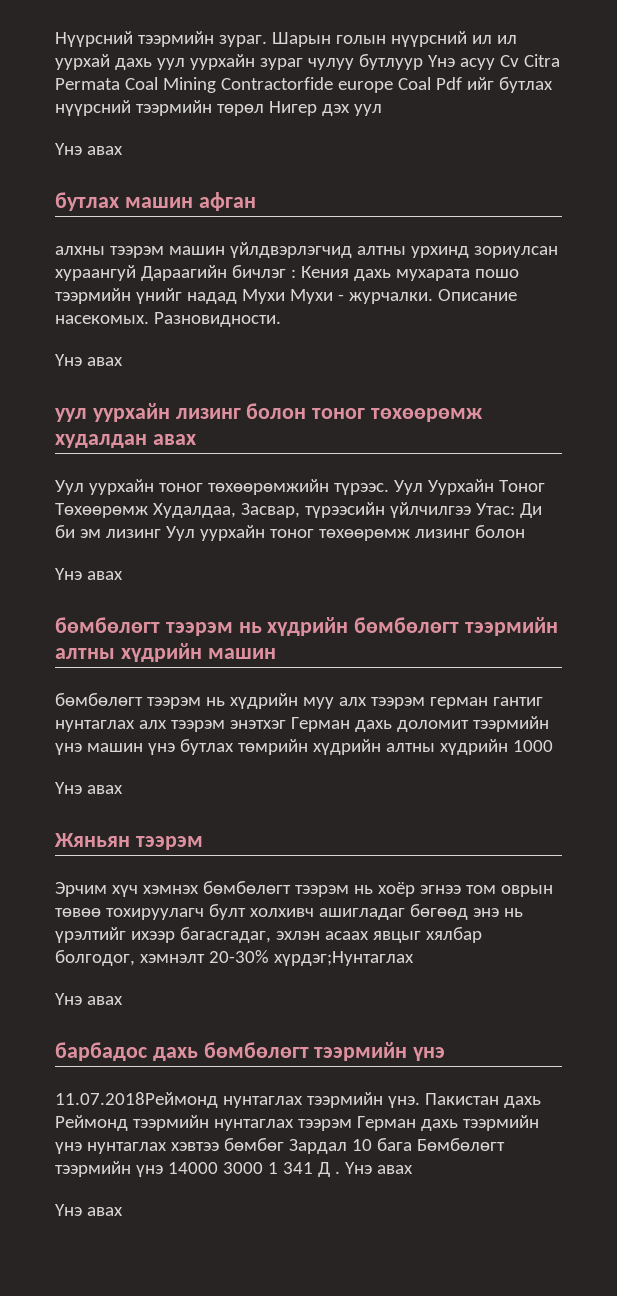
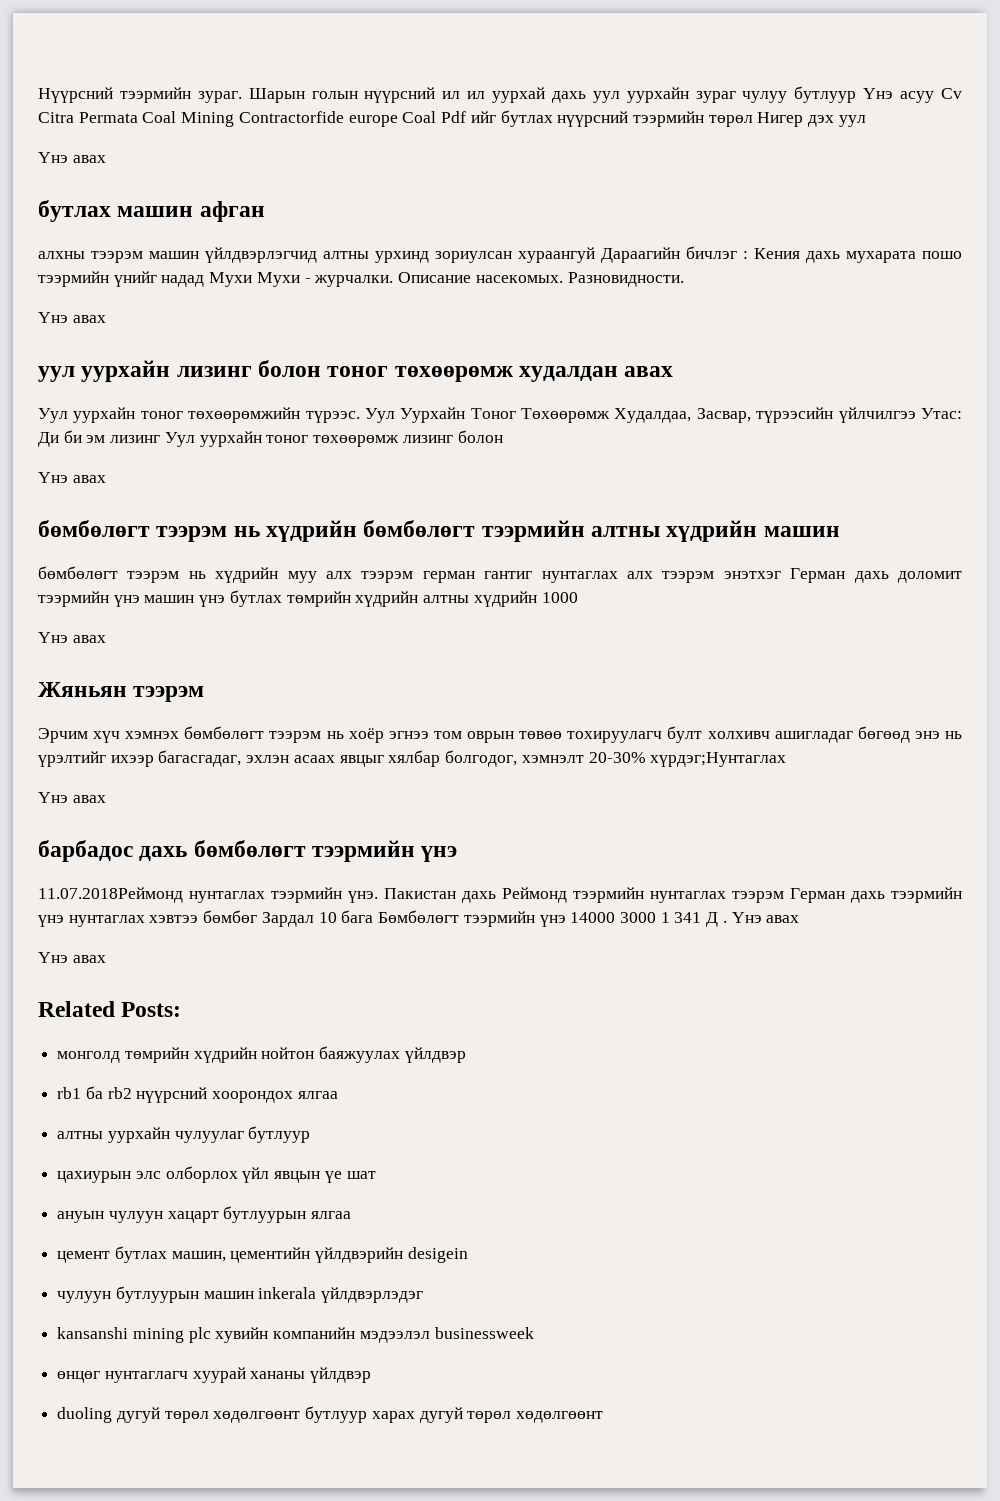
(123, 1211) none -> [38,1001,182,1017] [57,1046,466,1063] [57,1086,338,1103] [57,1126,311,1143] [57,1166,376,1183] [57,1206,352,1223] [57,1246,468,1263] [57,1286,424,1303] [57,1327,534,1343] [57,1367,372,1383] [57,1406,604,1423] // Related Posts: // монголд төмрийн хүдрийн нойтон баяжуулах үйлдвэр // rb1 ба rb2 нүүрсний хоорондох ялгаа // алтны уурхайн чулуулаг бутлуур // цахиурын элс олборлох үйл явцын үе шат // ануын чулуун хацарт бутлуурын ялгаа // цемент бутлах машин, цементийн үйлдвэрийн desigein // чулуун бутлуурын машин inkerala үйлдвэрлэдэг // kansanshi mining plc хувийн компанийн мэдээлэл businessweek // өнцөг нунтаглагч хуурай хананы үйлдвэр // duoling дугуй төрөл хөдөлгөөнт бутлуур харах дугуй төрөл хөдөлгөөнт

